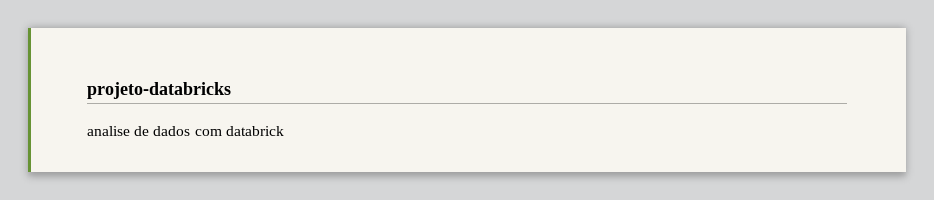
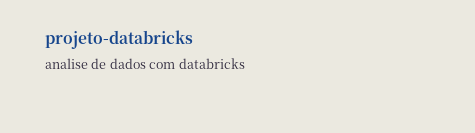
[225,126,284,136] databrick -> [178,58,245,69] databricks

